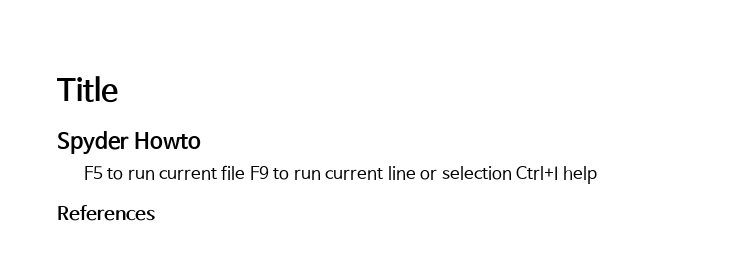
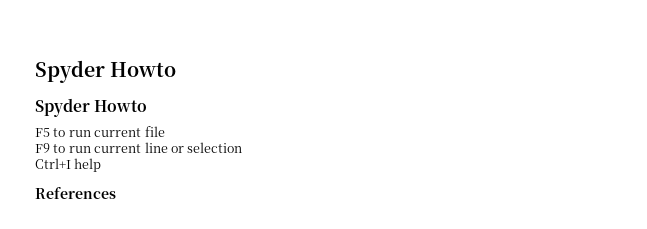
[57,76,118,103] Title -> [35,60,177,83] Spyder Howto
(246, 172) none -> (165, 131) //
(512, 173) none -> (243, 147) //

